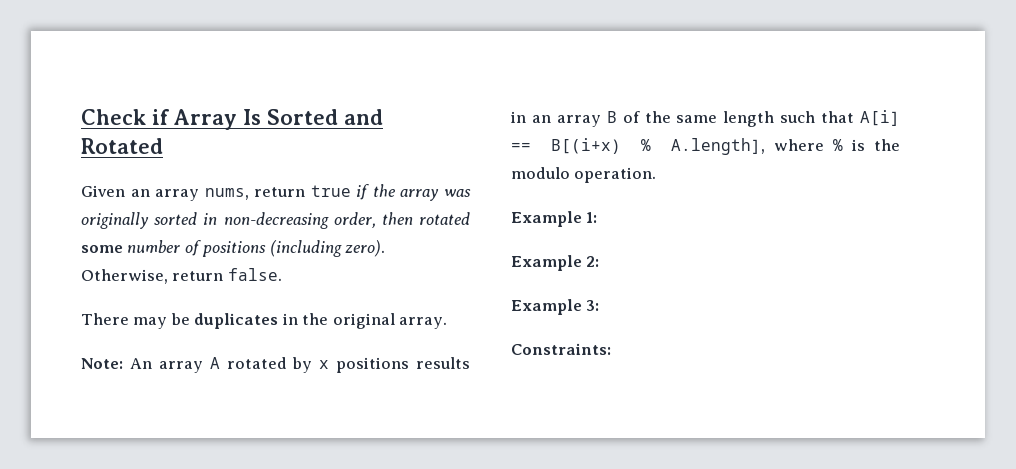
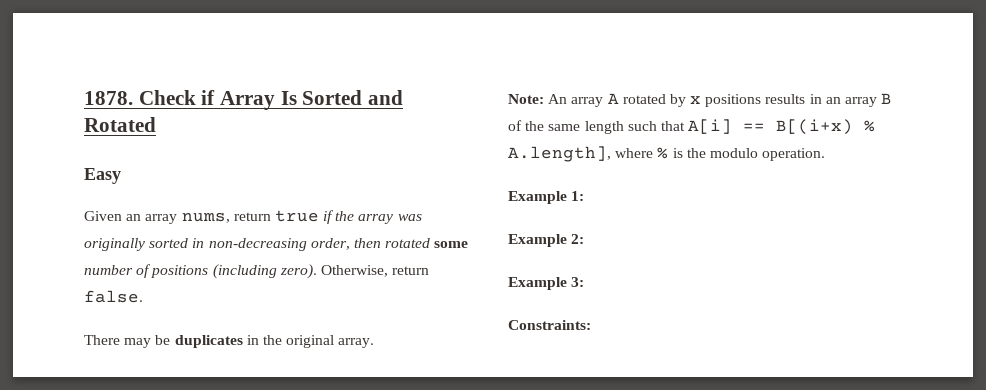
(81, 117) none -> [84,91,133,105] 1878.
(163, 146) none -> [84,168,121,184] // Easy

